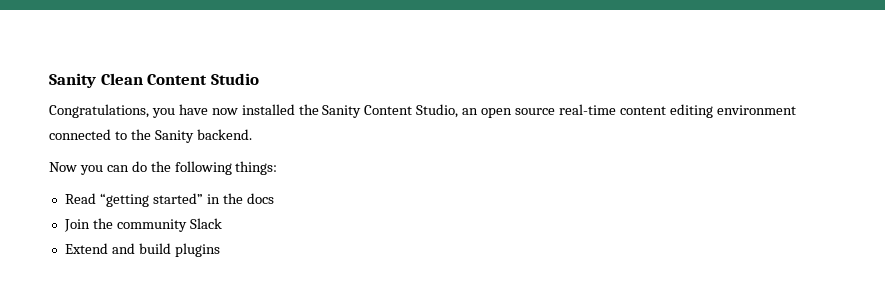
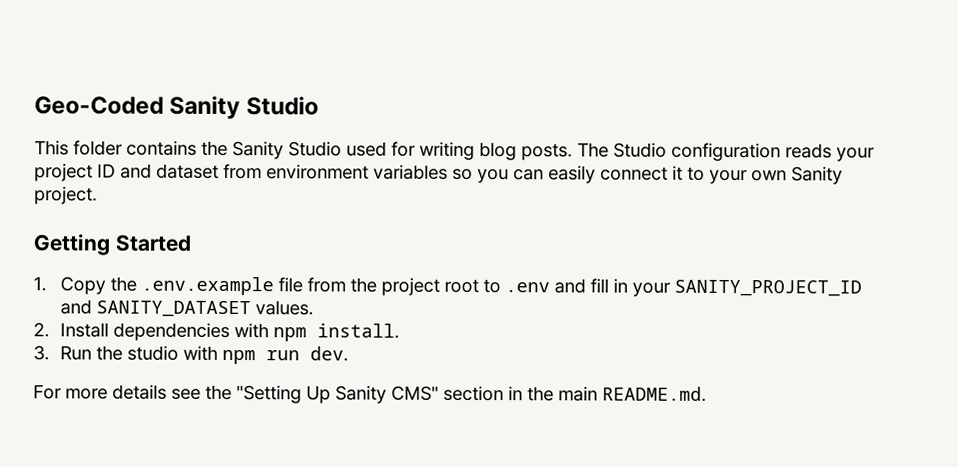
[49,73,259,88] [49,104,796,118] [49,129,252,143] [49,161,278,175] [64,193,274,207] [63,218,222,232] [64,243,220,257] Sanity Clean Content Studio // Congratulations, you have now installed the Sanity Content Studio, an open source real-time content editing environment connected to the Sanity backend. // Now you can do the following things: // Read “getting started” in the docs // Join the community Slack // Extend and build plugins -> [34,95,319,120] [34,140,875,162] [34,163,843,185] [34,186,98,205] [33,233,191,256] [33,276,862,297] [59,299,314,318] [33,322,400,342] [33,345,349,365] [33,384,707,404] Geo-Coded Sanity Studio // This folder contains the Sanity Studio used for writing blog posts. The Studio configuration reads your project ID and dataset from environment variables so you can easily connect it to your own Sanity project. // Getting Started // 1. Copy the .env.example file from the project root to .env and fill in your SANITY_PROJECT_ID and SANITY_DATASET values. // 2. Install dependencies with npm install. // 3. Run the studio with npm run dev. // For more details see the "Setting Up Sanity CMS" section in the main README.md.

